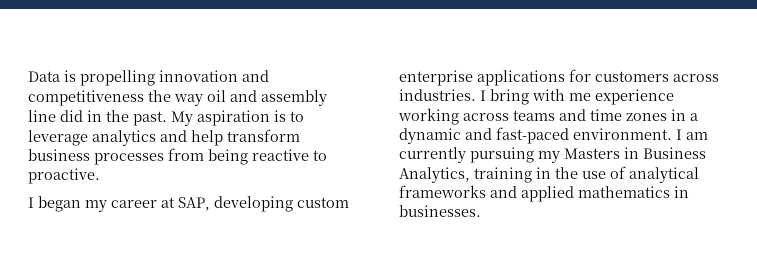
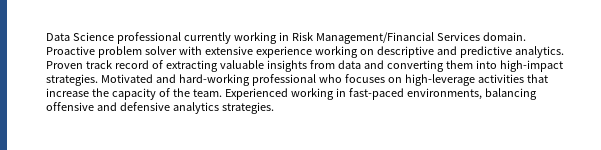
[64,70,269,86] [28,90,327,106] [28,110,304,126] [28,129,300,146] [28,148,327,165] [28,168,100,184] [28,196,349,212] [399,69,719,86] [399,89,674,105] [398,108,698,125] [399,127,708,144] [399,147,706,163] [399,166,699,183] [399,185,689,202] [399,205,481,217] is propelling innovation and competitiveness the way oil and assembly line did in the past. My aspiration is to leverage analytics and help transform business processes from being reactive to proactive. // I began my career at SAP, developing custom enterprise applications for customers across industries. I bring with me experience working across teams and time zones in a dynamic and fast-paced environment. I am currently pursuing my Masters in Business Analytics, training in the use of analytical frameworks and applied mathematics in businesses. -> [72,32,526,44] [46,46,564,58] [46,60,563,72] [46,74,548,86] [46,88,537,100] [46,102,274,114] Science professional currently working in Risk Management/Financial Services domain. Proactive problem solver with extensive experience working on descriptive and predictive analytics. Proven track record of extracting valuable insights from data and converting them into high-impact strategies. Motivated and hard-working professional who focuses on high-leverage activities that increase the capacity of the team. Experienced working in fast-paced environments, balancing offensive and defensive analytics strategies.

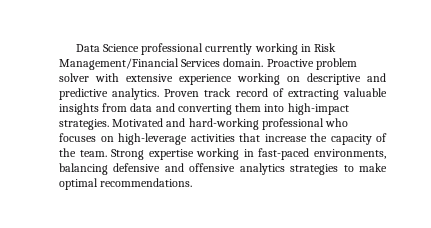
[224,88,288,100] Experienced -> [111,149,194,160] Strong expertise
[46,102,274,114] offensive and defensive analytics strategies. -> [113,163,387,175] [59,178,193,190] defensive and offensive analytics strategies to make optimal recommendations.

